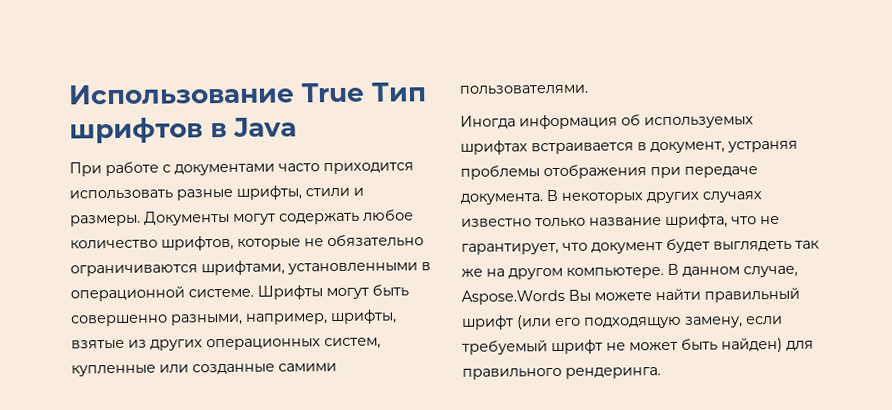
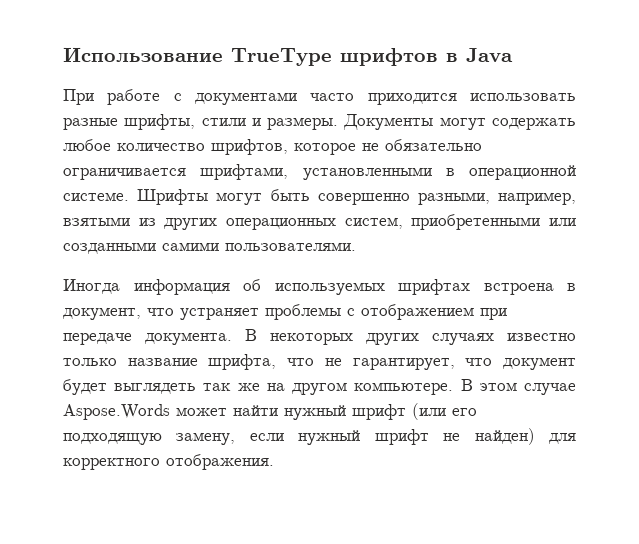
[301,82,427,103] True Тип -> [231,48,332,66] TrueType
[237,238,301,250] которые -> [294,143,356,155] которое
[70,264,198,277] ограничиваются -> [63,168,186,180] ограничивается
[330,309,397,325] [71,339,125,350] шрифты, взятые -> [63,217,130,226] взятыми
[71,363,275,377] купленные или созданные -> [411,214,576,230] [63,242,156,254] приобретенными или созданными
[531,142,634,155] встраивается -> [483,283,554,295] встроена
[727,140,798,153] [460,164,647,180] устраняя проблемы отображения -> [147,304,474,320] что устраняет проблемы с отображением
[682,265,798,278] [461,287,800,305] данном случае, Aspose.Words Вы можете найти правильный -> [479,382,576,395] [63,404,346,420] этом случае Aspose.Words может найти нужный
[462,340,548,355] требуемый -> [298,430,361,445] нужный
[629,337,814,353] [462,367,661,380] может быть найден) для правильного рендеринга. -> [474,428,576,445] [63,454,274,470] найден) для корректного отображения.

